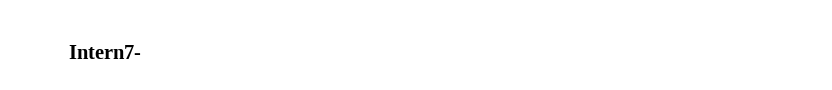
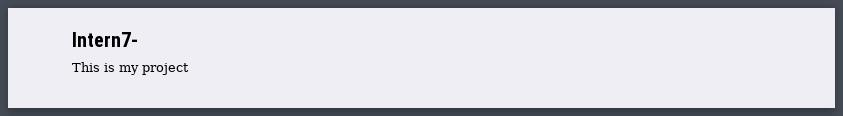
(141, 52) none -> [72,62,189,75] // This is my project

